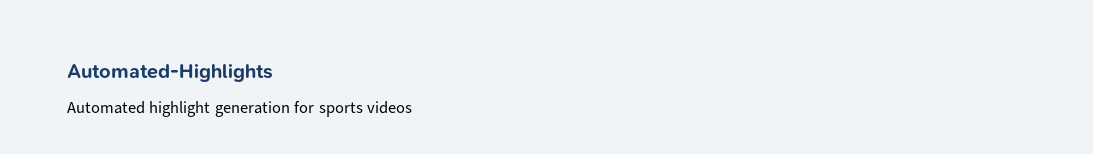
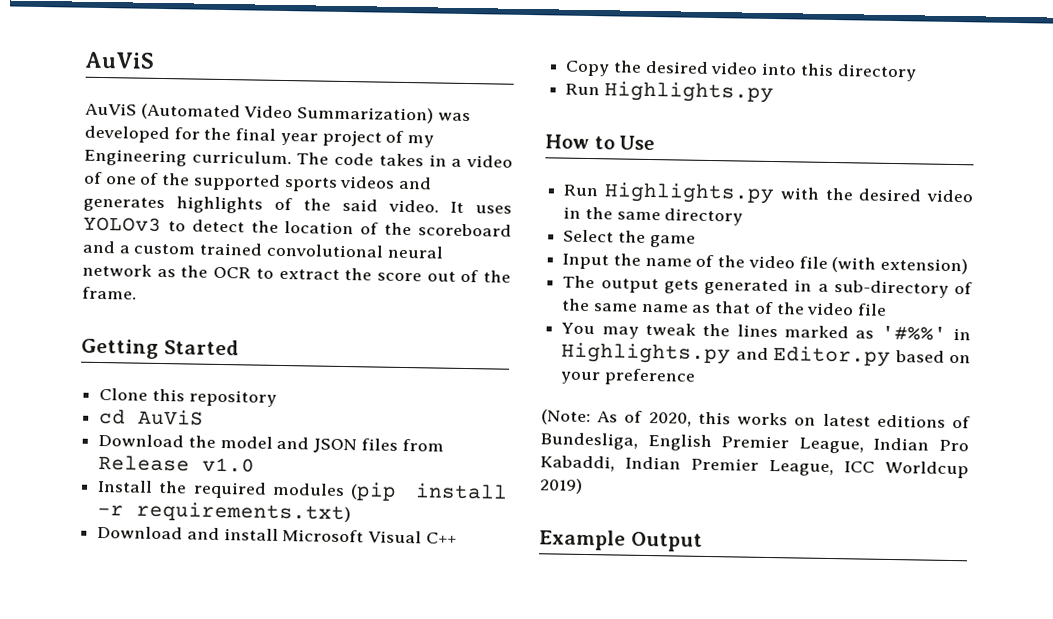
[67,63,273,82] [67,101,413,117] Automated-Highlights // Automated highlight generation for sports videos -> [85,51,155,69] [85,102,471,124] [84,125,435,148] [84,148,514,168] [84,171,433,192] [83,196,512,214] [83,216,512,237] [82,240,444,259] [82,263,511,283] [82,286,137,300] [81,338,239,359] [99,388,277,407] [99,409,205,426] [98,434,444,454] [98,454,256,473] [97,479,508,501] [97,501,352,524] [97,525,457,544] [565,60,917,82] [565,81,774,104] [545,134,656,151] [563,182,974,205] [563,206,744,226] [563,229,696,248] [562,253,969,275] [562,275,973,298] [561,298,888,316] [561,322,971,341] [561,342,971,367] [560,368,696,386] [541,409,971,429] [540,432,969,454] [540,455,969,479] [539,478,583,494] [539,529,703,552] AuViS // AuViS (Automated Video Summarization) was developed for the final year project of my Engineering curriculum. The code takes in a video of one of the supported sports videos and generates highlights of the said video. It uses YOLOv3 to detect the location of the scoreboard and a custom trained convolutional neural network as the OCR to extract the score out of the frame. // Getting Started // Clone this repository // cd AuViS // Download the model and JSON files from Release v1.0 // Install the required modules (pip install -r requirements.txt) // Download and install Microsoft Visual C++ // Copy the desired video into this directory // Run Highlights.py // How to Use // Run Highlights.py with the desired video in the same directory // Select the game // Input the name of the video file (with extension) // The output gets generated in a sub-directory of the same name as that of the video file // You may tweak the lines marked as '#%%' in Highlights.py and Editor.py based on your preference // (Note: As of 2020, this works on latest editions of Bundesliga, English Premier League, Indian Pro Kabaddi, Indian Premier League, ICC Worldcup 2019) // Example Output

